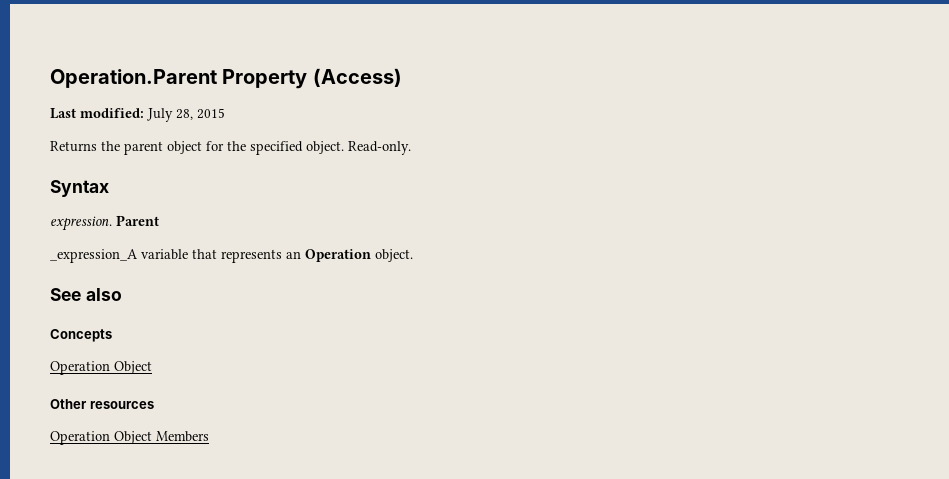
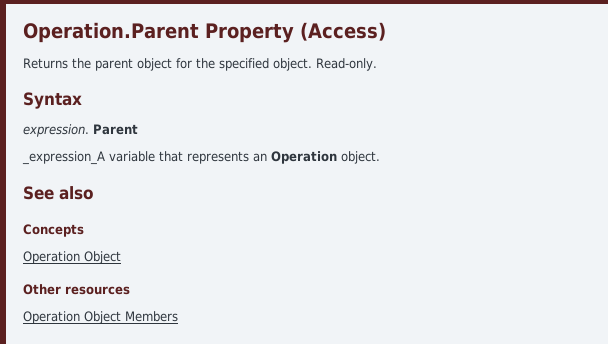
[50,108,225,122] // Last modified: July 28, 2015 -> (386, 31) none

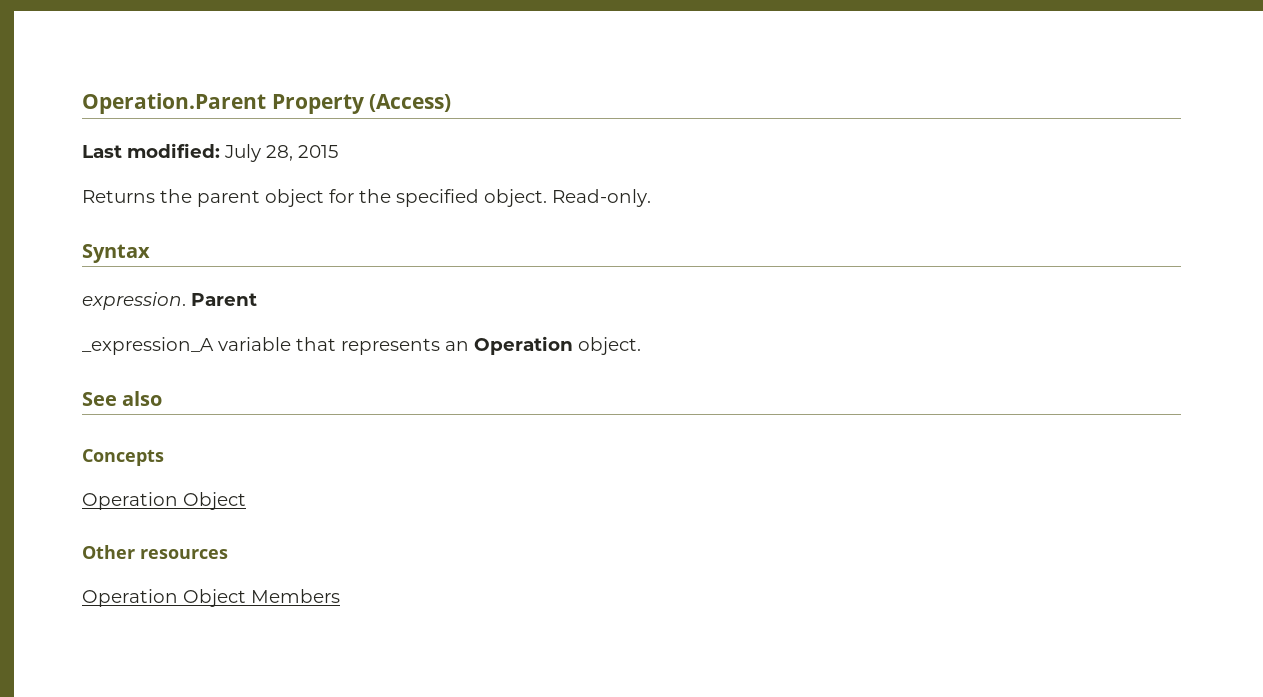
(386, 31) none -> [82,143,338,162] // Last modified: July 28, 2015

